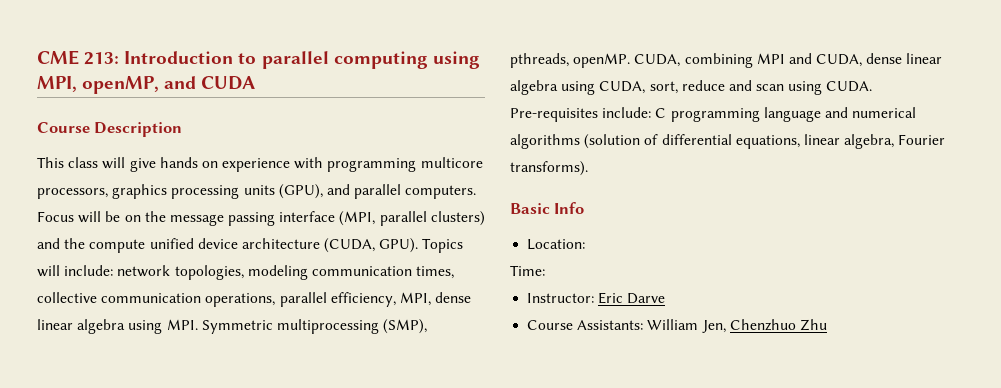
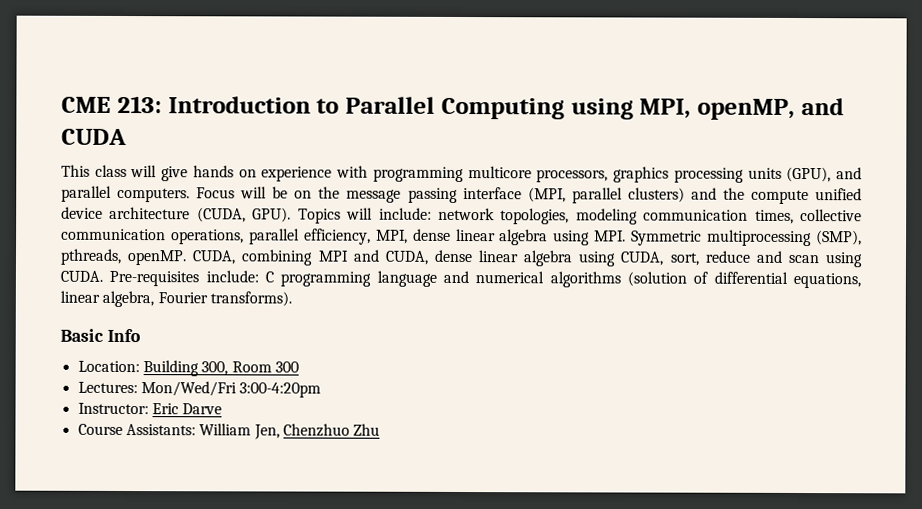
[261,51,428,69] parallel computing -> [345,96,565,120] Parallel Computing
[37,122,183,137] // Course Description -> (127, 137) none
[510,265,545,276] // Time: -> [142,360,299,377] [77,381,322,398] Building 300, Room 300 // Lectures: Mon/Wed/Fri 3:00-4:20pm

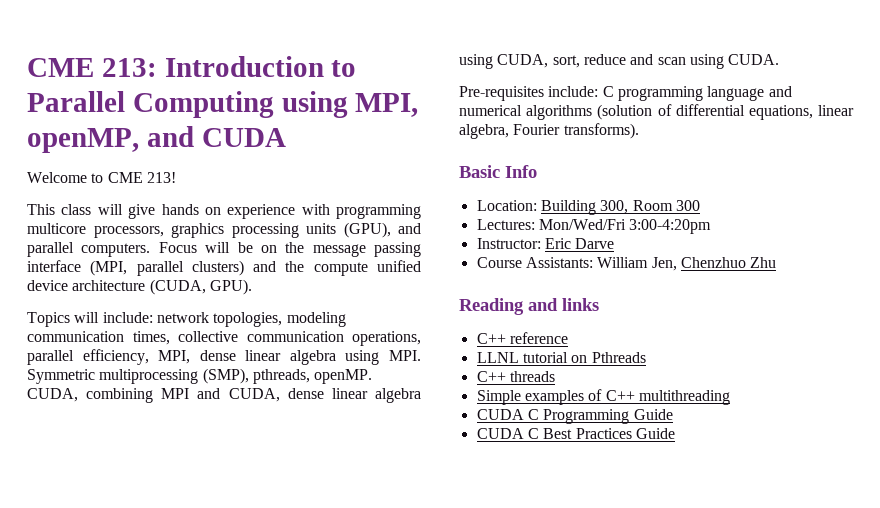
(127, 137) none -> [27,172,176,183] // Welcome to CME 213!
(292, 215) none -> (252, 287) //
(103, 276) none -> (780, 59) //
(381, 429) none -> [459,298,599,315] [476,332,568,344] [476,352,646,363] [476,371,555,382] [476,389,730,405] [476,409,673,424] [476,428,675,439] // Reading and links // C++ reference // LLNL tutorial on Pthreads // C++ threads // Simple examples of C++ multithreading // CUDA C Programming Guide // CUDA C Best Practices Guide

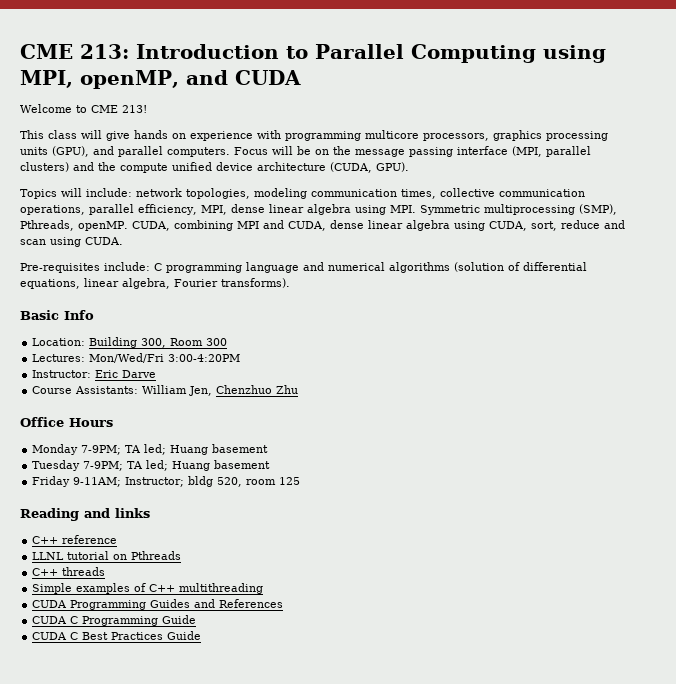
[252,369,310,384] pthreads, -> [20,220,74,231] Pthreads,
[629,219,712,234] 3:00-4:20pm -> [168,354,241,362] 3:00-4:20PM
(777, 262) none -> [20,417,113,427] [32,444,269,455] [32,460,271,471] [32,476,301,487] // Office Hours // Monday 7-9PM; TA led; Huang basement // Tuesday 7-9PM; TA led; Huang basement // Friday 9-11AM; Instructor; bldg 520, room 125
(730, 397) none -> [32,599,284,610] // CUDA Programming Guides and References

